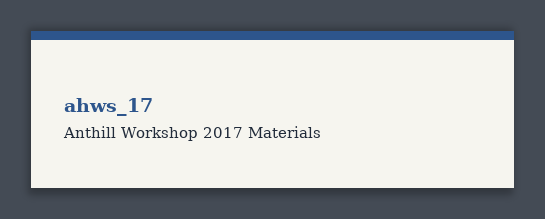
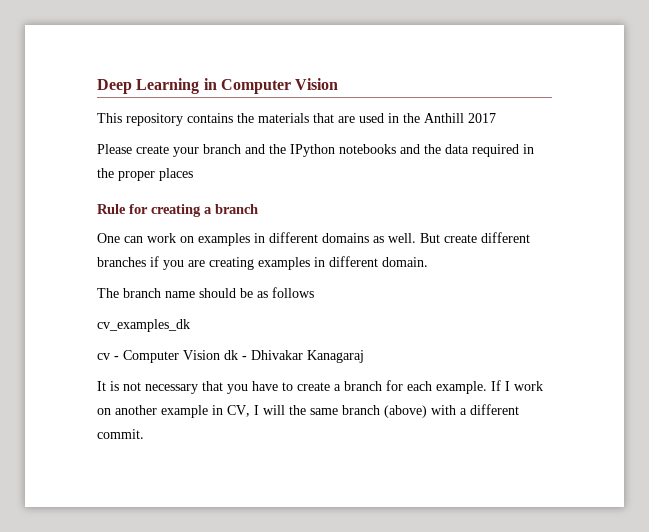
[64,98,153,116] [63,126,321,141] ahws_17 // Anthill Workshop 2017 Materials -> [97,78,339,94] [97,113,496,126] [97,144,534,157] [97,168,193,181] [97,204,258,217] [97,232,530,246] [97,256,428,270] [97,287,314,298] [97,319,190,332] [97,350,364,363] [97,380,543,394] [97,404,519,418] [97,429,144,439] Deep Learning in Computer Vision // This repository contains the materials that are used in the Anthill 2017 // Please create your branch and the IPython notebooks and the data required in the proper places // Rule for creating a branch // One can work on examples in different domains as well. But create different branches if you are creating examples in different domain. // The branch name should be as follows // cv_examples_dk // cv - Computer Vision dk - Dhivakar Kanagaraj // It is not necessary that you have to create a branch for each example. If I work on another example in CV, I will the same branch (above) with a different commit.

